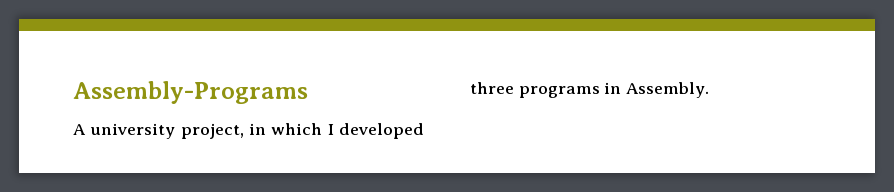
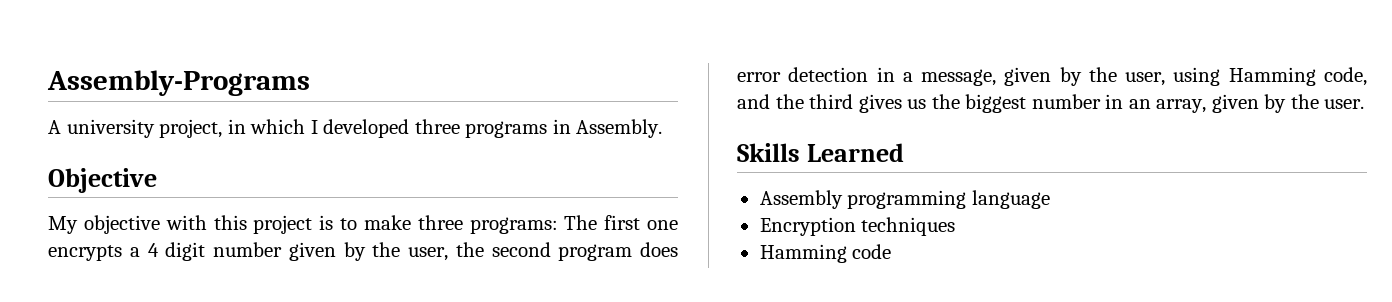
(710, 90) none -> [48,168,157,193] [48,215,678,234] [48,242,678,261] [737,67,1367,86] [737,94,1365,113] [737,143,904,162] [759,190,1050,209] [759,217,956,236] [759,244,892,263] // Objective // My objective with this project is to make three programs: The first one encrypts a 4 digit number given by the user, the second program does error detection in a message, given by the user, using Hamming code, and the third gives us the biggest number in an array, given by the user. // Skills Learned // Assembly programming language // Encryption techniques // Hamming code

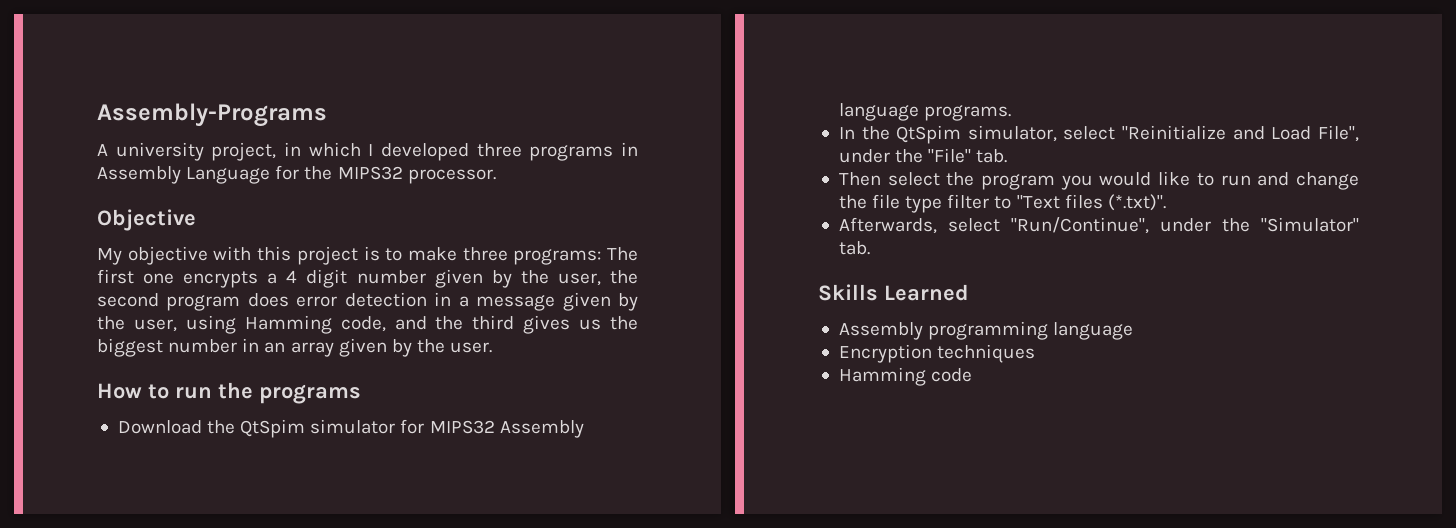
[576,119,663,138] Assembly. -> [97,165,496,184] Assembly Language for the MIPS32 processor.
[921,69,997,86] message, -> [476,295,556,311] message
[1156,99,1207,113] array, -> [290,342,334,357] array
(1365, 104) none -> [97,382,361,404] [117,419,584,438] [838,103,1012,121] [838,125,1359,144] [838,148,1008,163] [838,171,1359,190] [838,194,1166,213] [838,217,1359,234] [838,241,870,255] // How to run the programs // Download the QtSpim simulator for MIPS32 Assembly language programs. // In the QtSpim simulator, select "Reinitialize and Load File", under the "File" tab. // Then select the program you would like to run and change the file type filter to "Text files (*.txt)". // Afterwards, select "Run/Continue", under the "Simulator" tab.

